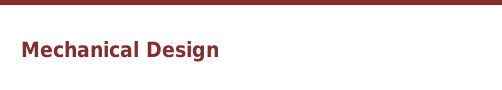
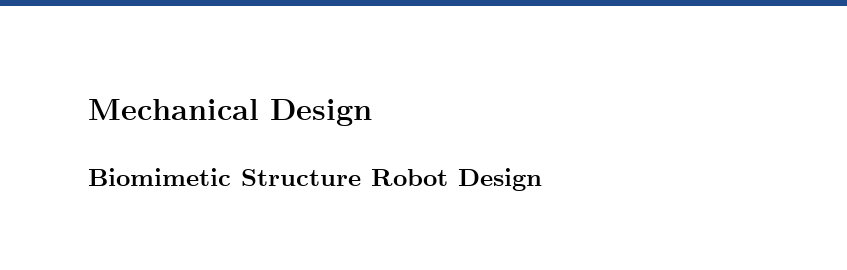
(219, 51) none -> [88,168,542,191] // Biomimetic Structure Robot Design

